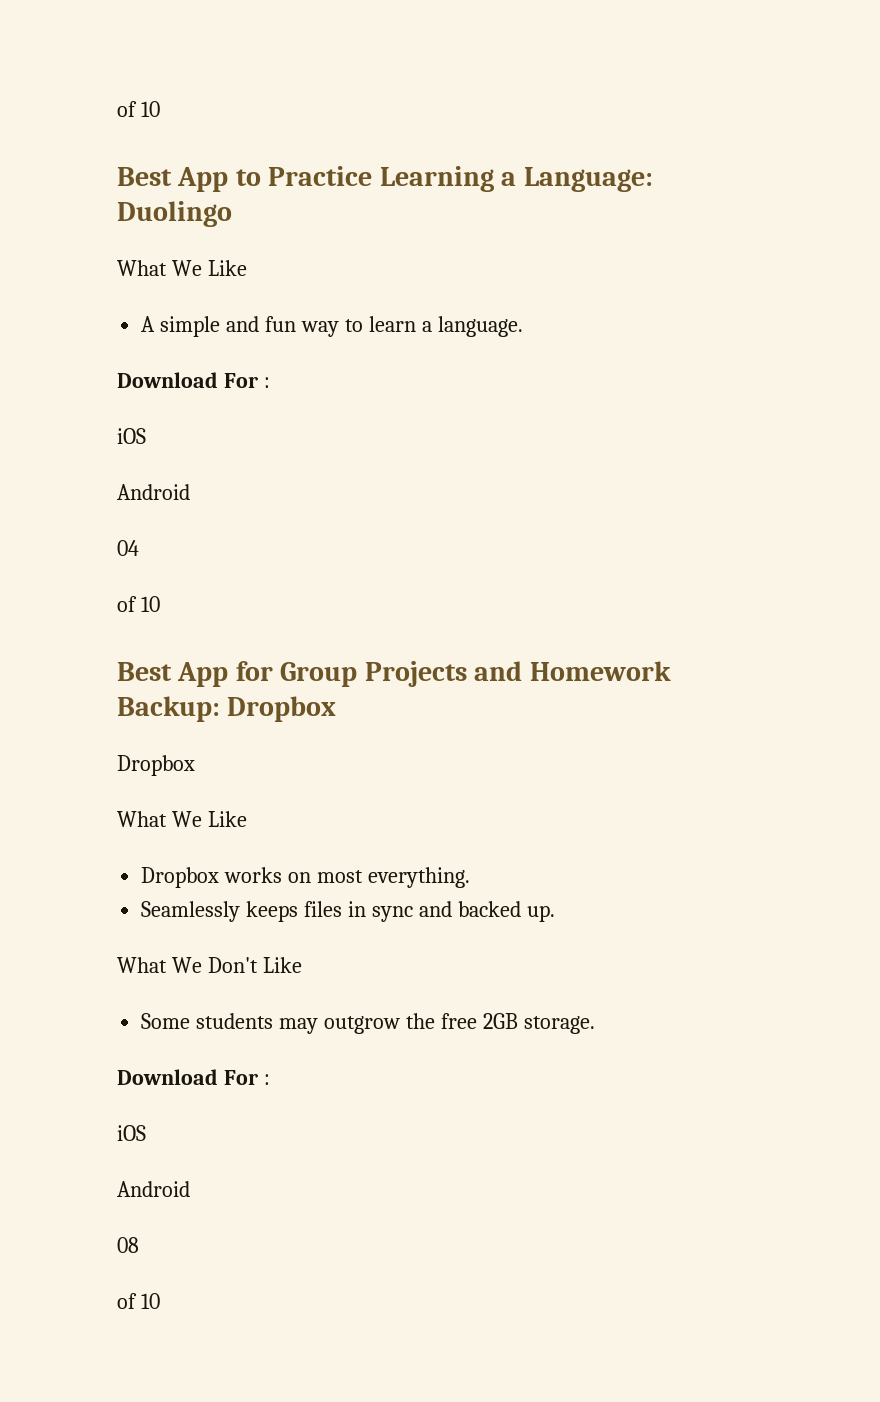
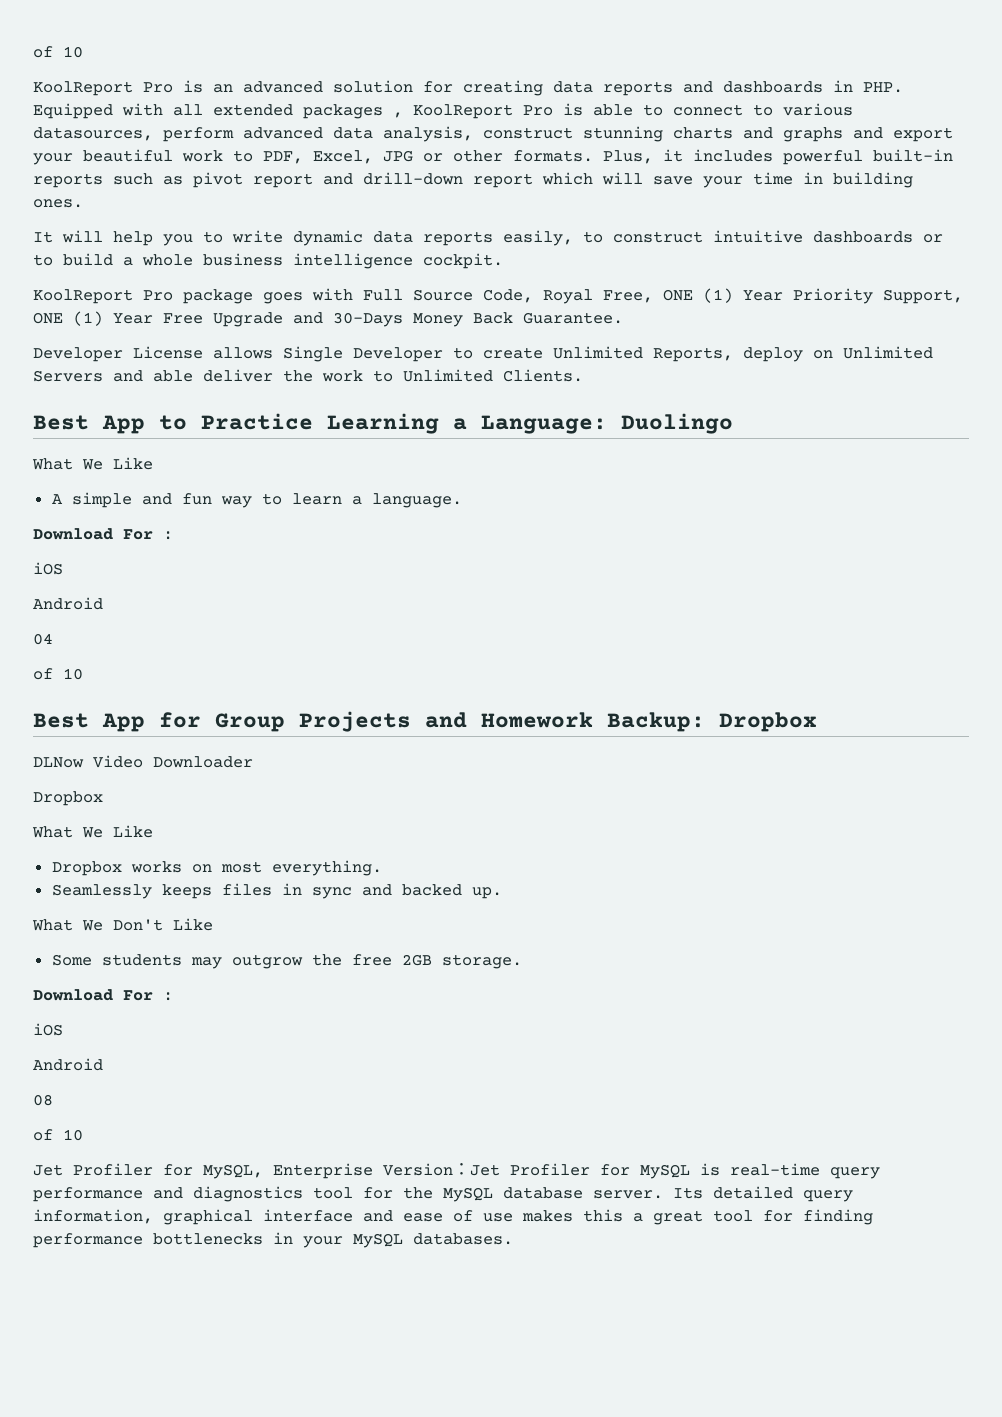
[117,101,160,117] of 10 -> [33,46,83,58] [33,80,903,96] [33,103,853,119] [33,126,953,142] [33,149,953,165] [33,172,913,188] [33,199,83,208] [33,230,943,246] [33,253,503,269] [33,288,963,304] [33,311,623,327] [33,346,933,362] [33,369,583,382] of 10 // KoolReport Pro is an advanced solution for creating data reports and dashboards in PHP. Equipped with all extended packages , KoolReport Pro is able to connect to various datasources, perform advanced data analysis, construct stunning charts and graphs and export your beautiful work to PDF, Excel, JPG or other formats. Plus, it includes powerful built-in reports such as pivot report and drill-down report which will save your time in building ones. // It will help you to write dynamic data reports easily, to construct intuitive dashboards or to build a whole business intelligence cockpit. // KoolReport Pro package goes with Full Source Code, Royal Free, ONE (1) Year Priority Support, ONE (1) Year Free Upgrade and 30-Days Money Back Guarantee. // Developer License allows Single Developer to create Unlimited Reports, deploy on Unlimited Servers and able deliver the work to Unlimited Clients.
(337, 709) none -> [33,755,253,768] // DLNow Video Downloader
(160, 1301) none -> [33,1163,880,1179] [33,1186,853,1202] [33,1209,873,1225] [33,1232,513,1248] // Jet Profiler for MySQL, Enterprise Version：Jet Profiler for MySQL is real-time query performance and diagnostics tool for the MySQL database server. Its detailed query information, graphical interface and ease of use makes this a great tool for finding performance bottlenecks in your MySQL databases.

